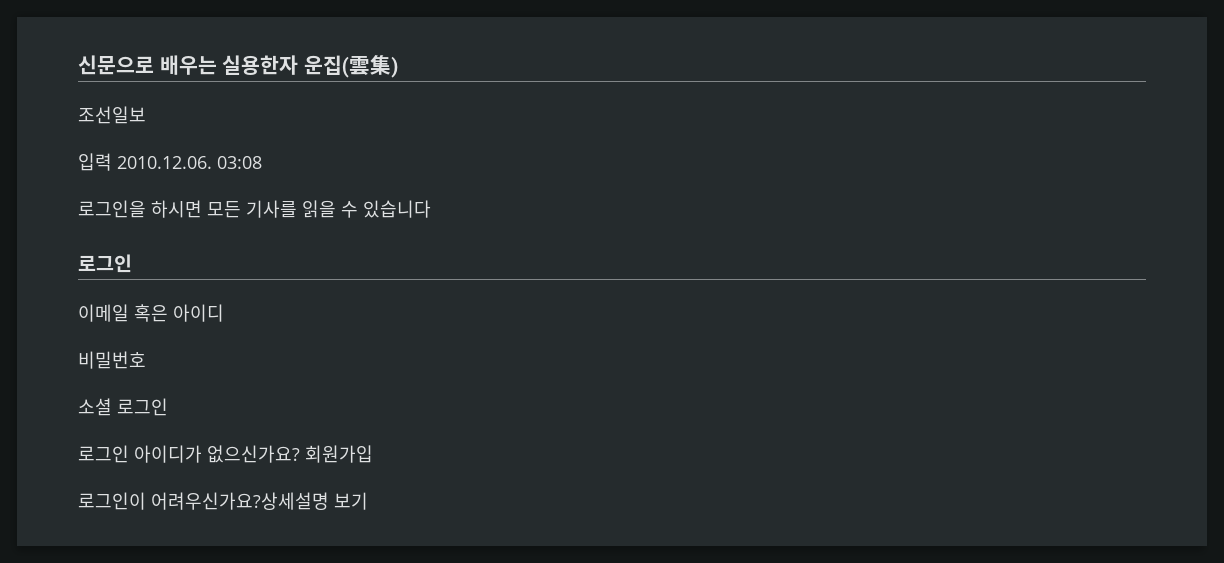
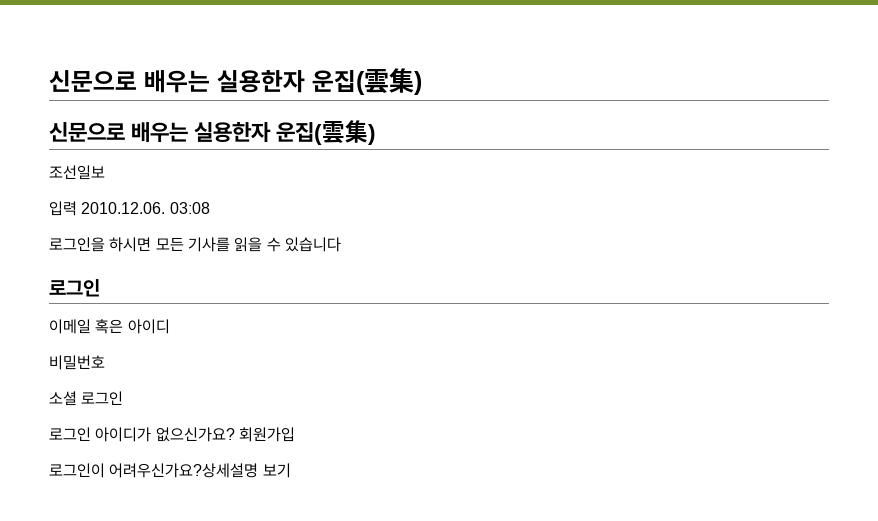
[78,55,398,78] 신문으로 배우는 실용한자 운집(雲集) -> [49,68,422,95] [49,120,377,145] 신문으로 배우는 실용한자 운집(雲集) // 신문으로 배우는 실용한자 운집(雲集)

